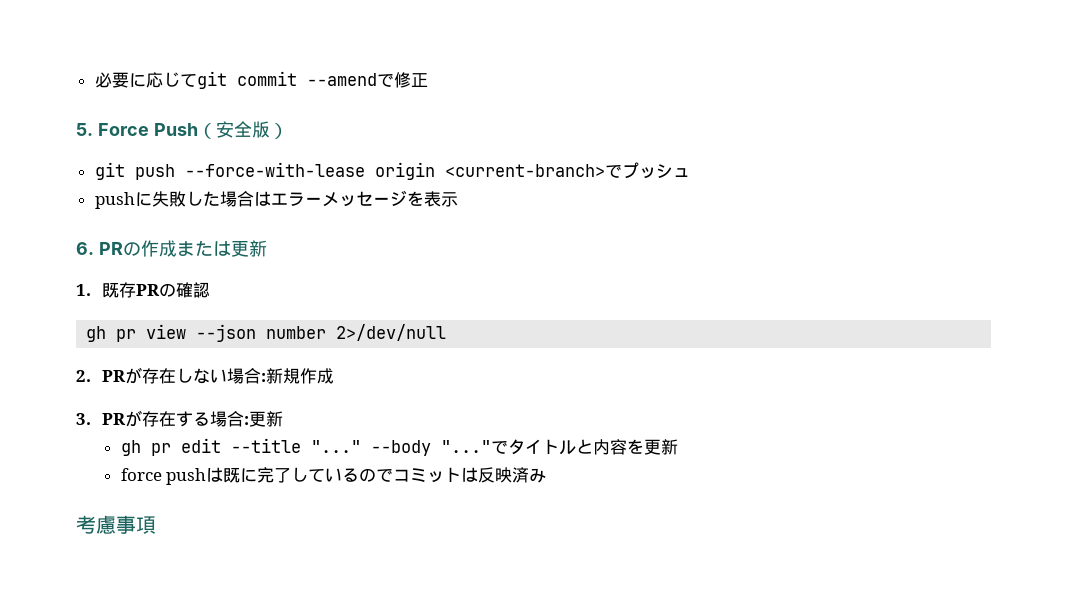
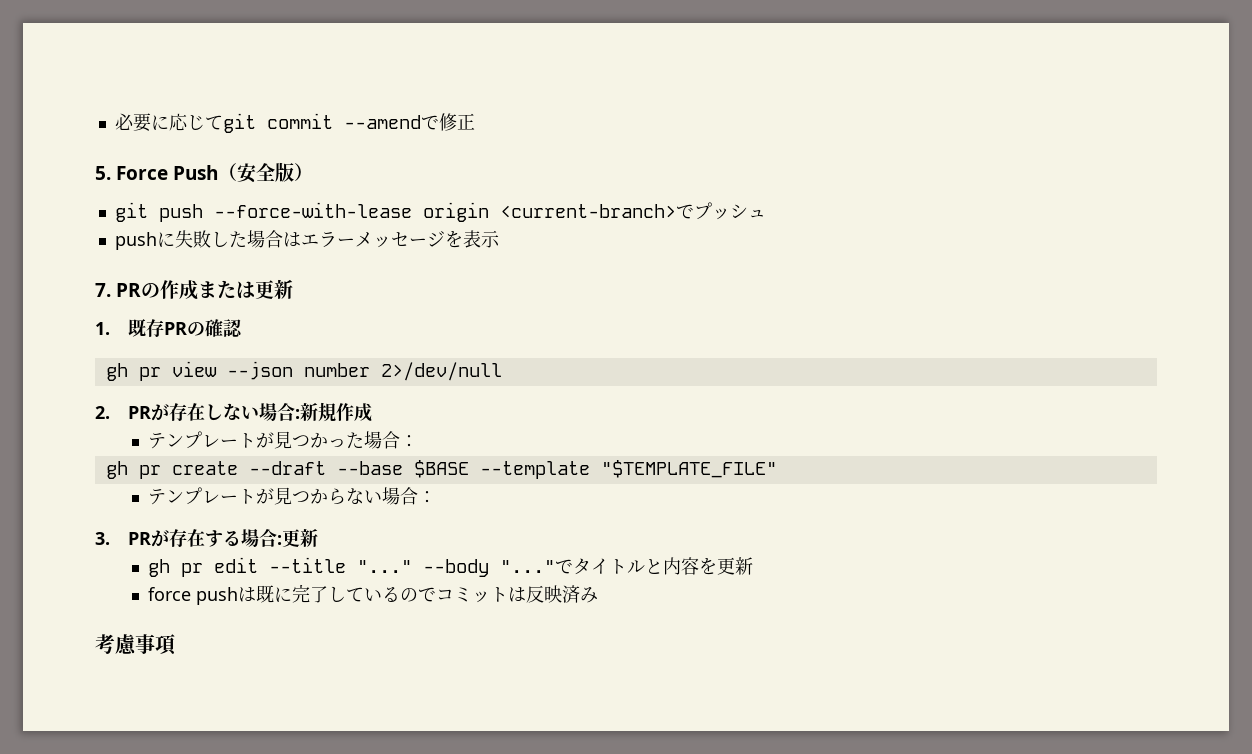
[76,242,94,255] 6. -> [95,283,111,297] 7.
(335, 376) none -> [148,431,419,449] [105,460,777,479] [148,487,437,505] // テンプレートが見つかった場合： // gh pr create --draft --base $BASE --template "$TEMPLATE_FILE" // テンプレートが見つからない場合：

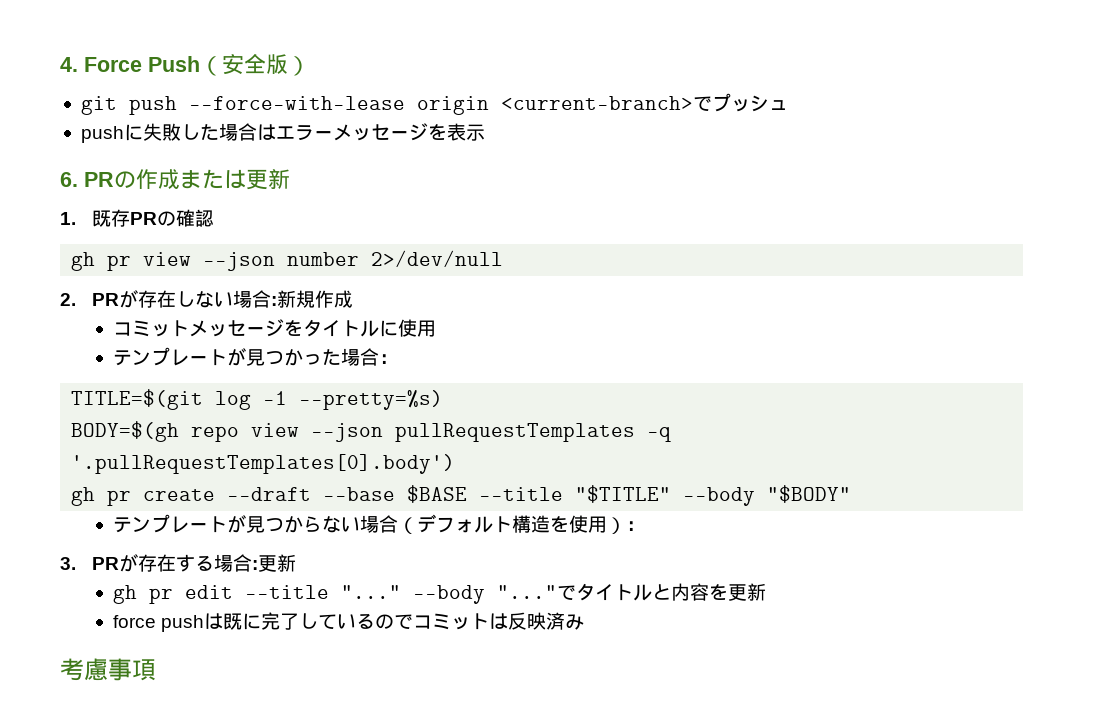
[114,113,475,133] [95,166,111,180] 必要に応じてgit commit --amendで修正 // 5. -> [60,57,78,72] 4.
[95,283,111,297] 7. -> [60,172,78,187] 6.
(373, 412) none -> [113,319,437,337] // コミットメッセージをタイトルに使用
(419, 441) none -> [71,389,444,410] [71,421,672,442] [71,454,456,474] // TITLE=$(git log -1 --pretty=%s) // BODY=$(gh repo view --json pullRequestTemplates -q '.pullRequestTemplates[0].body')
[479,460,777,479] --template "$TEMPLATE_FILE" -> [479,485,852,506] --title "$TITLE" --body "$BODY"
(419, 496) none -> [398,514,627,534] （デフォルト構造を使用）

